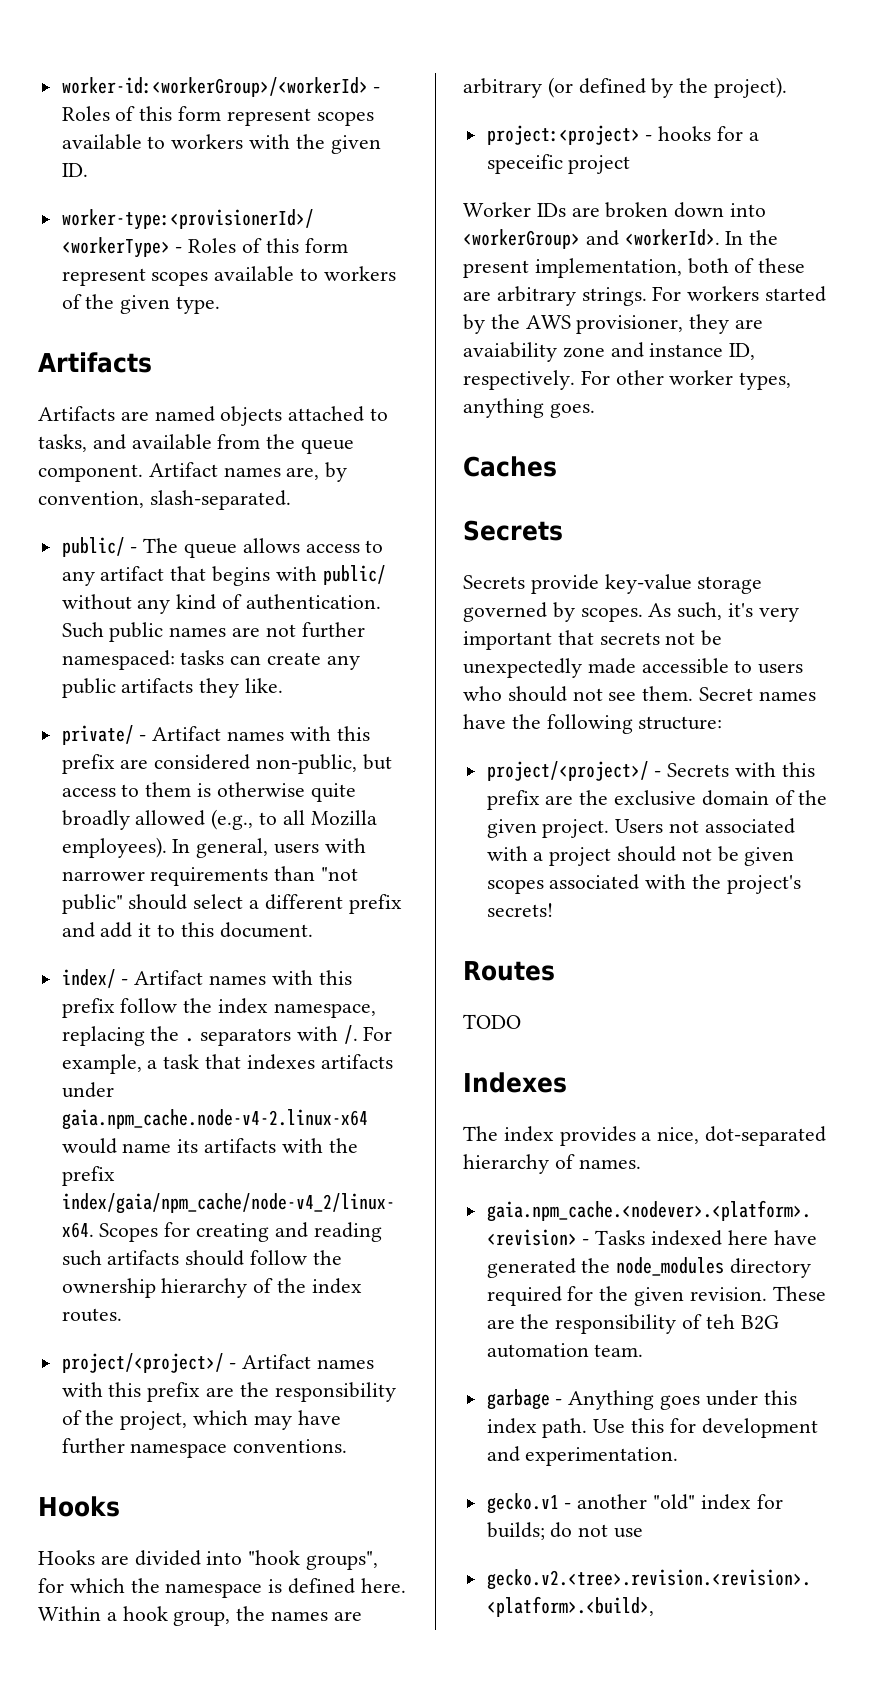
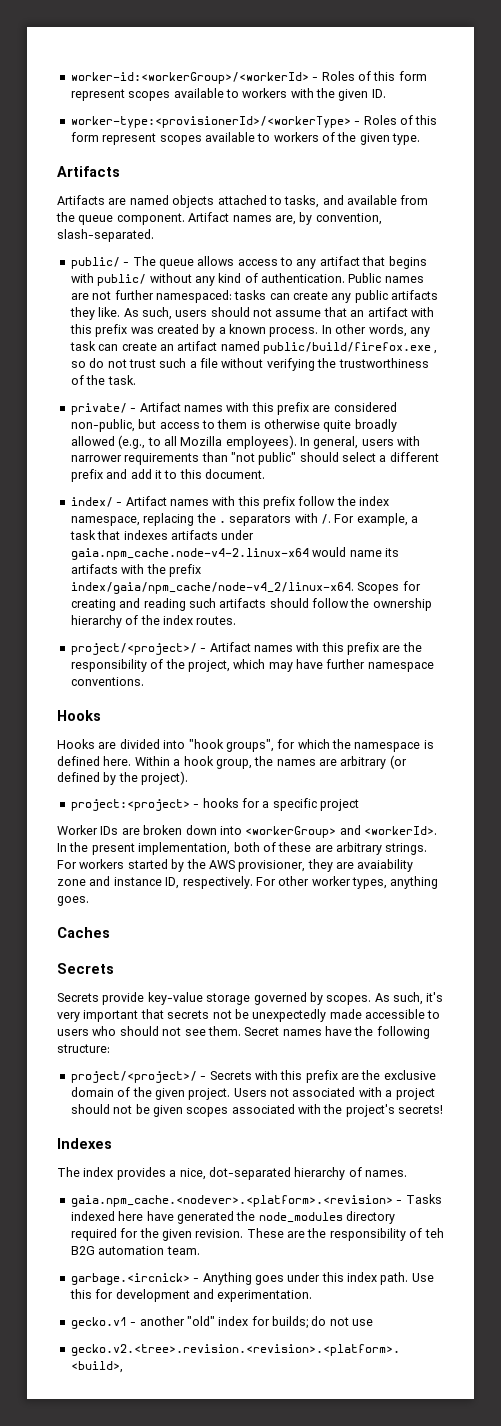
[61,622,164,642] Such public -> [348,273,382,283] Public
(284, 685) none -> [123,307,434,320] [69,324,430,337] [69,341,438,354] [70,358,429,371] [70,375,136,385] As such, users should not assume that an artifact with this prefix was created by a known process. In other words, any task can create an artifact named public/build/firefox.exe , so do not trust such a file without verifying the trustworthiness of the task.
[486,154,563,174] speceific -> [272,798,317,811] specific
[463,961,555,981] [463,1014,521,1029] // Routes // TODO -> (444, 1109) none
[486,1389,550,1410] garbage -> [70,1273,190,1285] garbage.<ircnick>

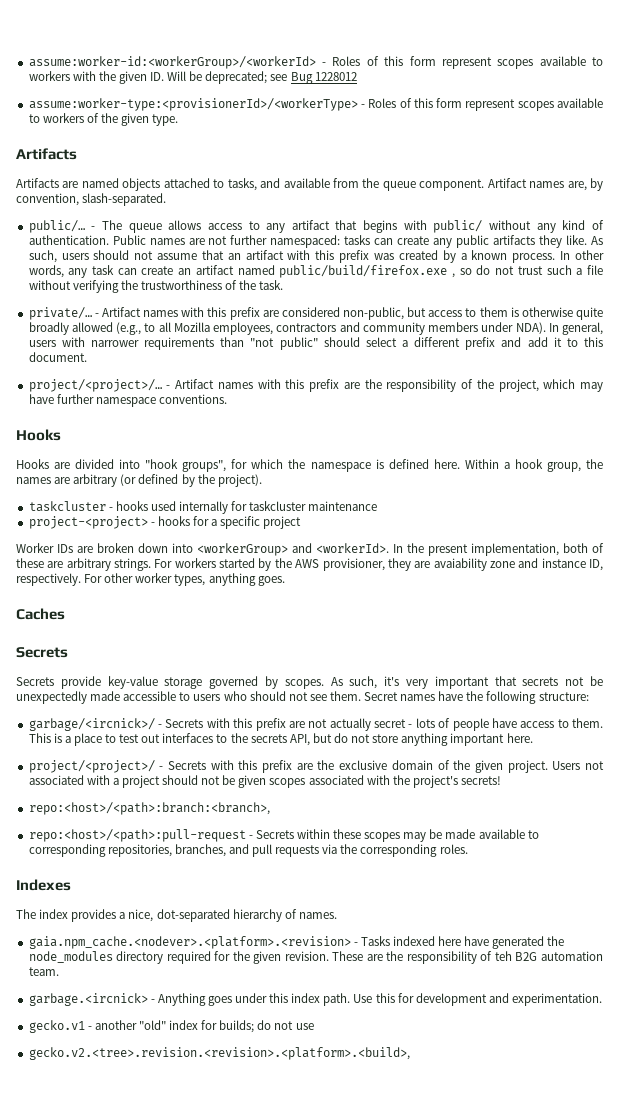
[70,72,309,84] worker-id:<workerGroup>/<workerId> -> [28,56,316,69] assume:worker-id:<workerGroup>/<workerId>
[70,116,351,128] // worker-type:<provisionerId>/<workerType> -> [167,71,357,84] [28,98,358,111] Will be deprecated; see Bug 1228012 // assume:worker-type:<provisionerId>/<workerType>
[70,257,120,269] public/ -> [28,220,85,233] public/…
[70,403,127,415] private/ -> [28,307,92,320] private/…
[225,435,297,449] employees). -> [213,322,546,335] employees, contractors and community members under NDA).
[70,496,390,509] [70,513,419,526] [69,530,255,540] [70,547,399,560] [70,564,201,577] [70,581,421,594] [70,598,432,611] [70,615,237,628] [70,643,197,655] index/ - Artifact names with this prefix follow the index namespace, replacing the . separators with /. For example, a task that indexes artifacts under gaia.npm_cache.node-v4-2.linux-x64 would name its artifacts with the prefix index/gaia/npm_cache/node-v4_2/linux-x64. Scopes for creating and reading such artifacts should follow the ownership hierarchy of the index routes. // project/<project>/ -> [28,379,162,392] project/<project>/…
[70,799,190,811] project:<project> -> [28,501,378,514] [28,516,148,529] taskcluster - hooks used internally for taskcluster maintenance // project-<project>
(110, 1048) none -> [28,718,603,731] [28,733,533,746] // garbage/<ircnick>/ - Secrets with this prefix are not actually secret - lots of people have access to them. This is a place to test out interfaces to the secrets API, but do not store anything important here.
(444, 1109) none -> [28,802,270,815] [28,829,539,842] [28,844,468,857] // repo:<host>/<path>:branch:<branch>, // repo:<host>/<path>:pull-request - Secrets within these scopes may be made available to corresponding repositories, branches, and pull requests via the corresponding roles.

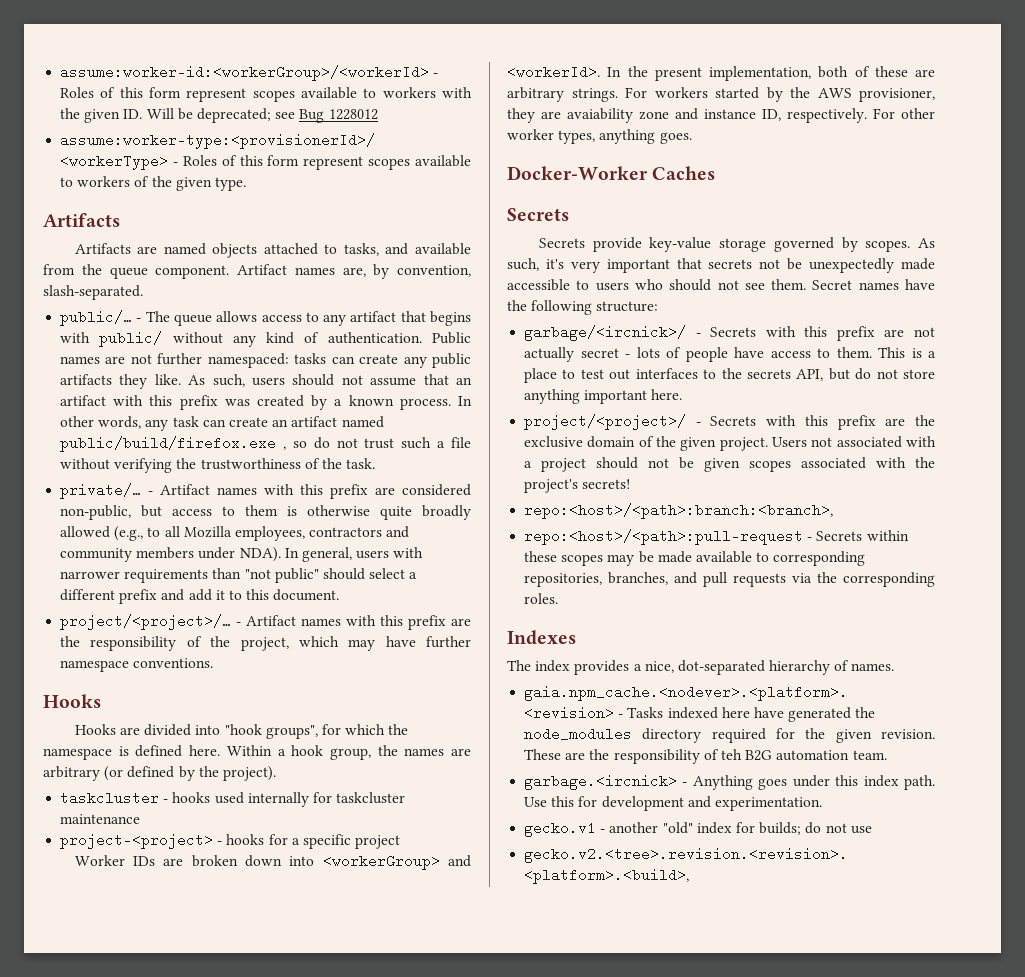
(285, 581) none -> [507,166,648,180] Docker-Worker

